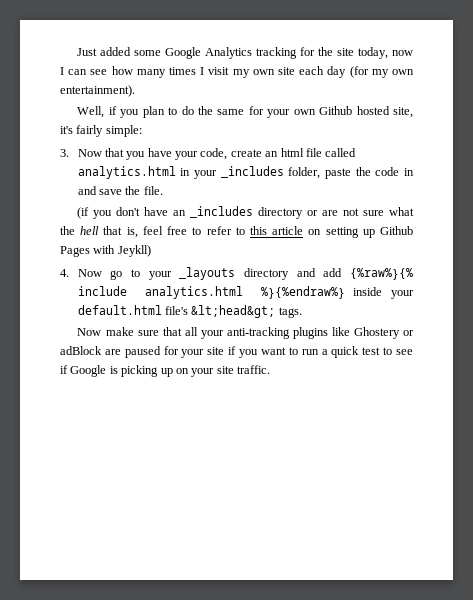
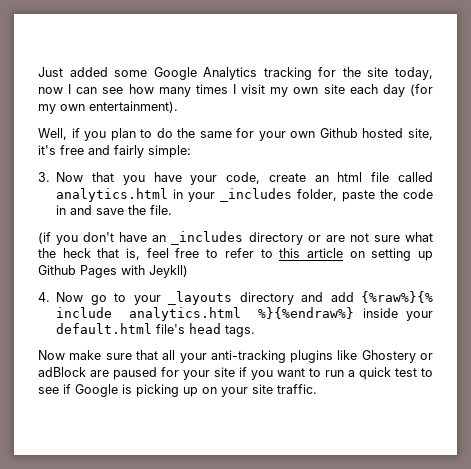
(73, 130) none -> [60,145,110,155] free and
[80,226,100,235] hell -> [62,248,91,258] heck
[191,305,276,318] &lt;head&gt; -> [189,323,222,334] head

